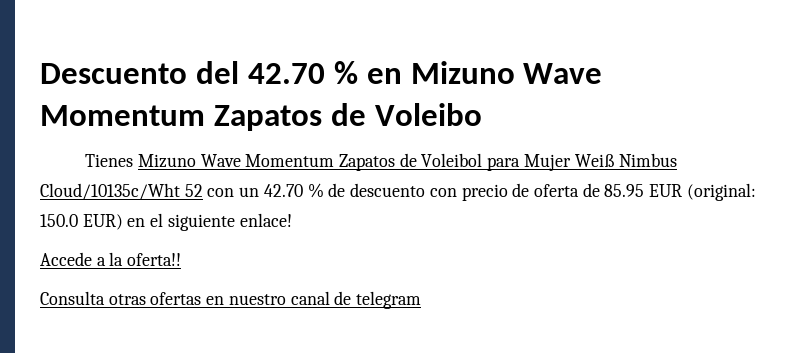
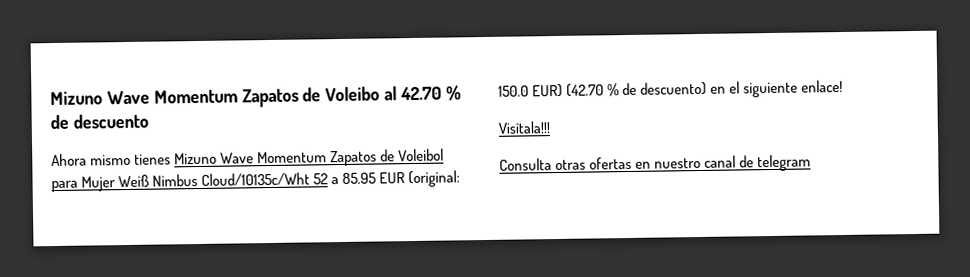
[40,61,402,84] Descuento del 42.70 % en -> (50, 98) none
[85,154,134,167] // Tienes -> [384,85,461,101] [50,113,149,130] [51,153,172,167] al 42.70 % de descuento // Ahora mismo tienes
[207,183,600,201] con un 42.70 % de descuento con precio de oferta de -> [331,177,340,185] a
(123, 222) none -> [566,81,708,97] (42.70 % de descuento)
[40,252,182,266] Accede a la oferta!! -> [498,121,550,134] Visítala!!!

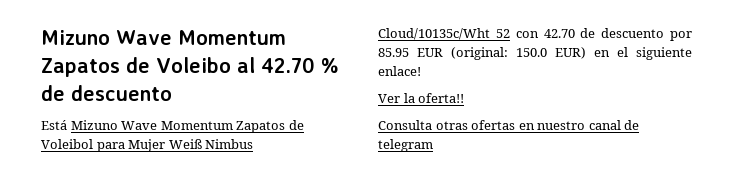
[51,153,172,167] Ahora mismo tienes -> [41,120,67,130] Está
[331,177,340,185] a -> [515,28,692,41] con 42.70 de descuento por
[566,81,708,97] (42.70 % de descuento) -> (586, 53) none
[498,121,550,134] Visítala!!! -> [378,93,465,103] Ver la oferta!!

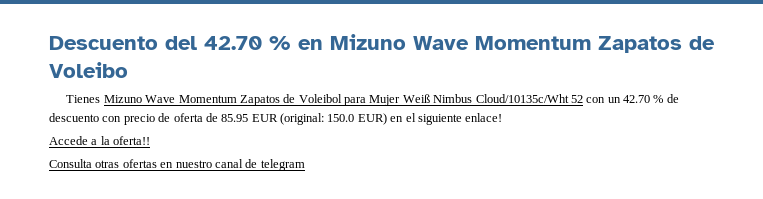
(41, 37) none -> [49,36,323,50] Descuento del 42.70 % en
[236,57,339,73] [41,85,172,101] [41,120,67,130] al 42.70 % de descuento // Está -> [66,95,101,103] // Tienes
[543,28,692,41] 42.70 de descuento por -> [607,94,679,103] [49,113,218,125] un 42.70 % de descuento con precio de oferta de
[378,94,400,103] Ver -> [49,136,98,145] Accede a

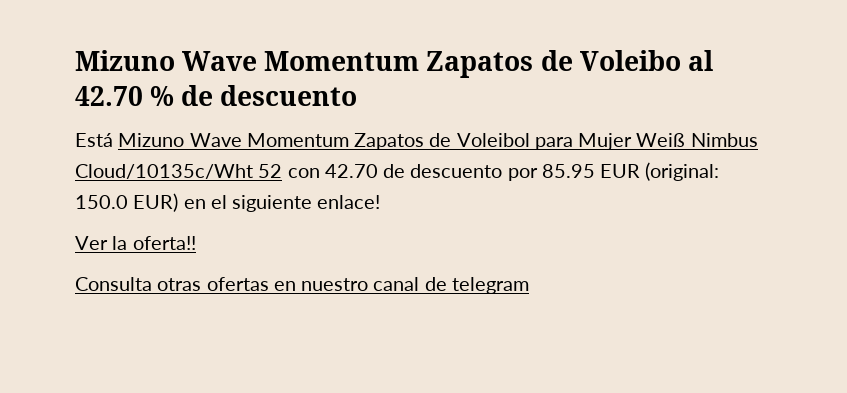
[49,36,323,50] Descuento del 42.70 % en -> (75, 60) none
[66,95,101,103] // Tienes -> [687,50,713,71] [75,85,358,106] [75,133,113,147] al 42.70 % de descuento // Está
[607,94,679,103] [49,113,218,125] un 42.70 % de descuento con precio de oferta de -> [324,164,538,181] 42.70 de descuento por
[49,136,98,145] Accede a -> [75,236,108,250] Ver

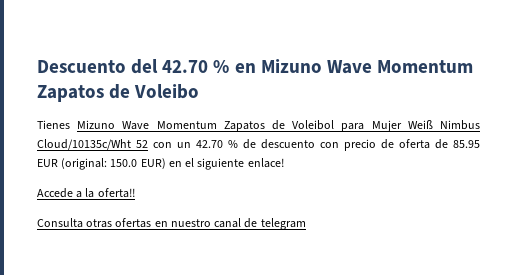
(75, 60) none -> [37,59,256,74] Descuento del 42.70 % en
[687,50,713,71] [75,85,358,106] [75,133,113,147] al 42.70 % de descuento // Está -> [37,120,70,129] // Tienes
[324,164,538,181] 42.70 de descuento por -> [177,139,448,151] un 42.70 % de descuento con precio de oferta de
[75,236,108,250] Ver -> [37,188,83,198] Accede a

